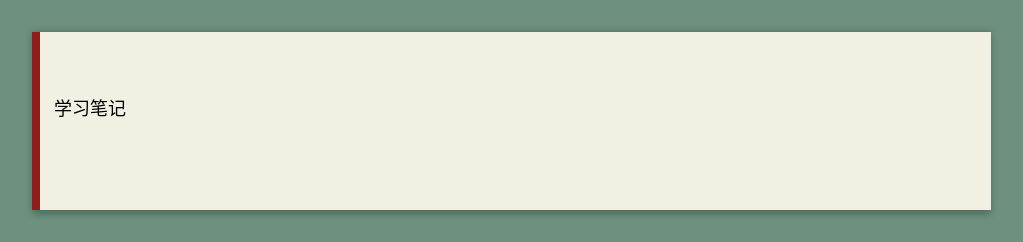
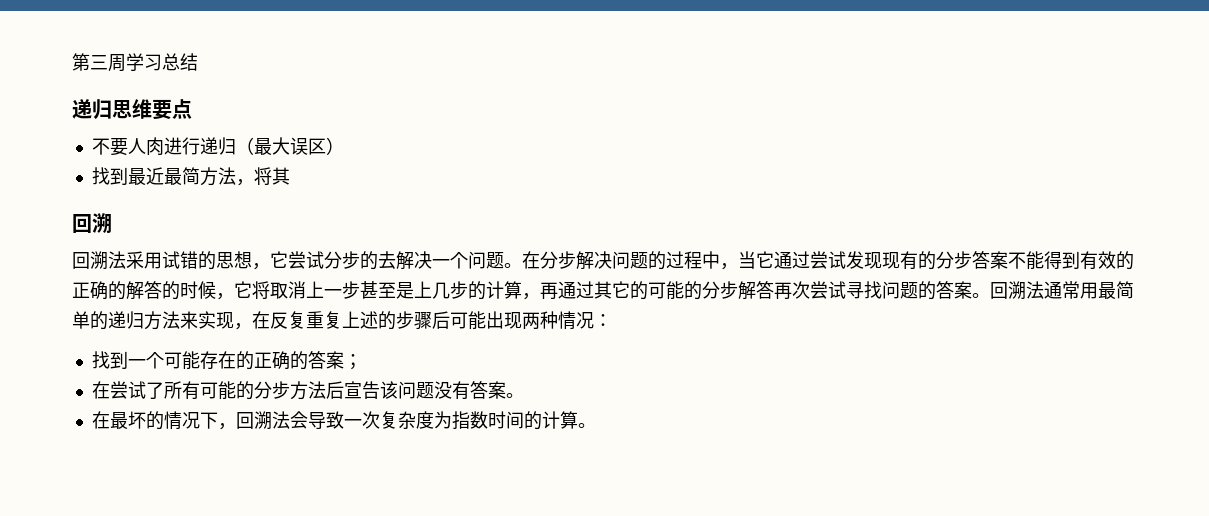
[54,99,126,117] 学习笔记 -> [72,53,198,72] [72,99,192,120] [91,137,344,156] [91,167,290,186] [72,213,112,233] [72,251,1134,270] [72,281,1134,300] [72,311,612,330] [91,351,362,370] [91,381,524,400] [91,411,596,430] 第三周学习总结 // 递归思维要点 // 不要人肉进行递归（最大误区） // 找到最近最简方法，将其 // 回溯 // 回溯法采用试错的思想，它尝试分步的去解决一个问题。在分步解决问题的过程中，当它通过尝试发现现有的分步答案不能得到有效的正确的解答的时候，它将取消上一步甚至是上几步的计算，再通过其它的可能的分步解答再次尝试寻找问题的答案。回溯法通常用最简单的递归方法来实现，在反复重复上述的步骤后可能出现两种情况： // 找到一个可能存在的正确的答案； // 在尝试了所有可能的分步方法后宣告该问题没有答案。 // 在最坏的情况下，回溯法会导致一次复杂度为指数时间的计算。

